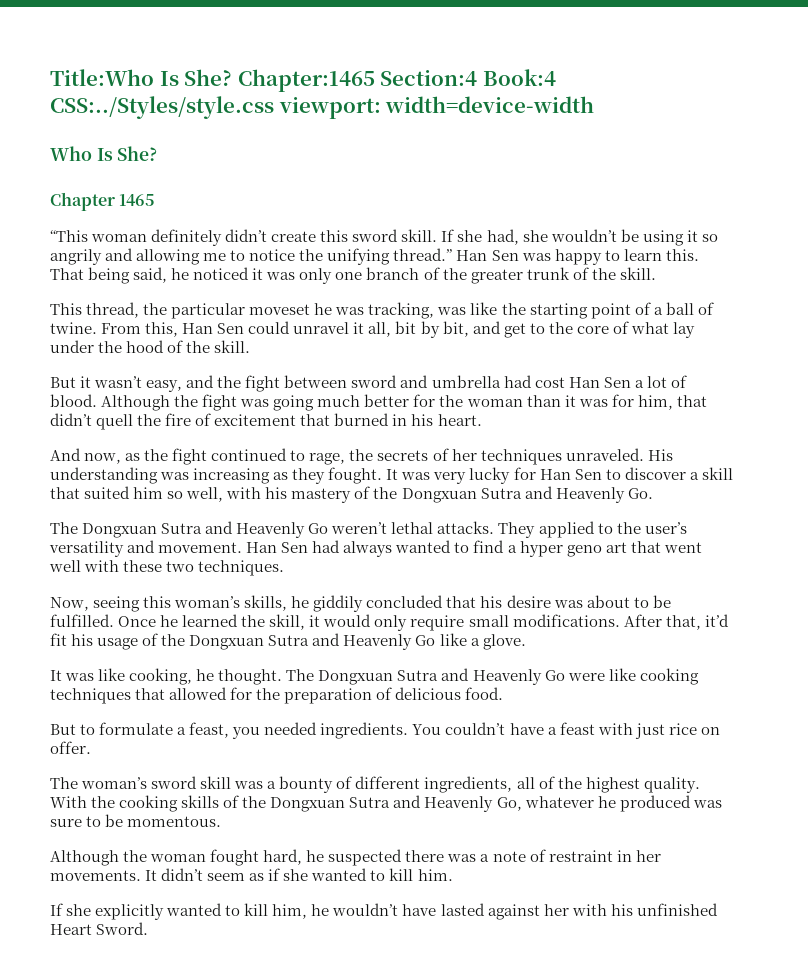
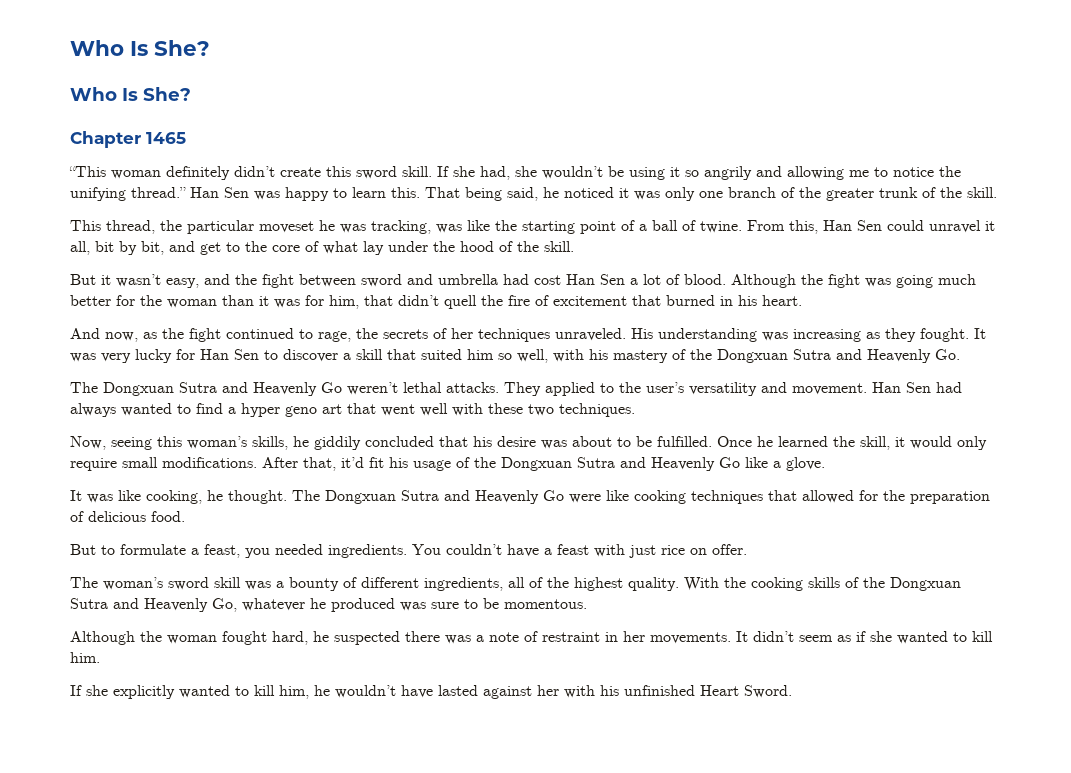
[50,69,556,92] [50,96,595,119] Title:Who Is She? Chapter:1465 Section:4 Book:4 CSS:../Styles/style.css viewport: width=device-width -> [70,40,210,56] Who Is She?

